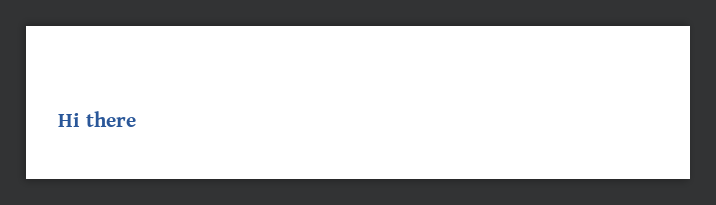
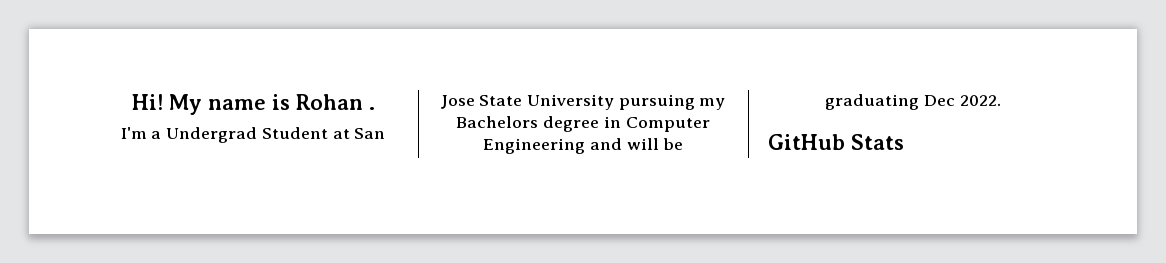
[58,111,136,127] Hi there -> [131,94,375,115] [120,127,386,143] [440,94,726,110] [456,116,710,132] [483,138,683,154] [825,94,1001,110] [768,134,904,150] Hi! My name is Rohan . // I'm a Undergrad Student at San Jose State University pursuing my Bachelors degree in Computer Engineering and will be graduating Dec 2022. // GitHub Stats

